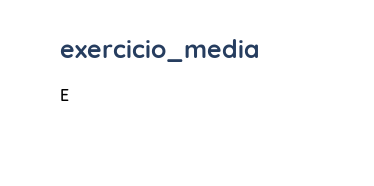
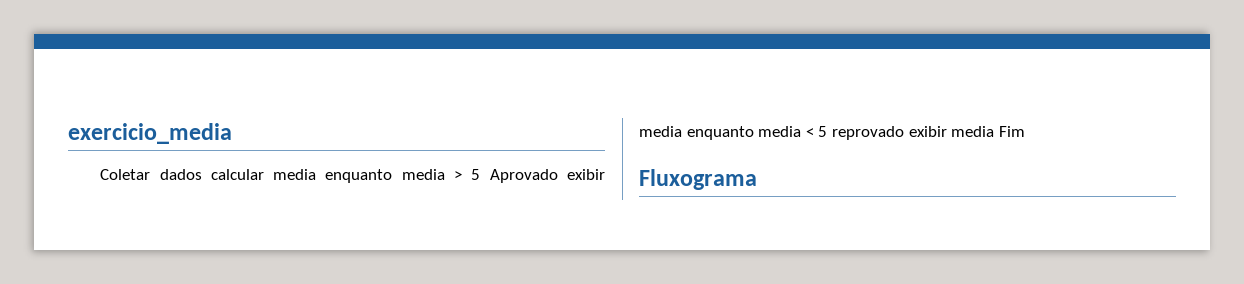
[60,89,69,101] E -> [100,169,605,183] [639,126,1025,140] [639,169,757,190] Coletar dados calcular media enquanto media > 5 Aprovado exibir media enquanto media < 5 reprovado exibir media Fim // Fluxograma

